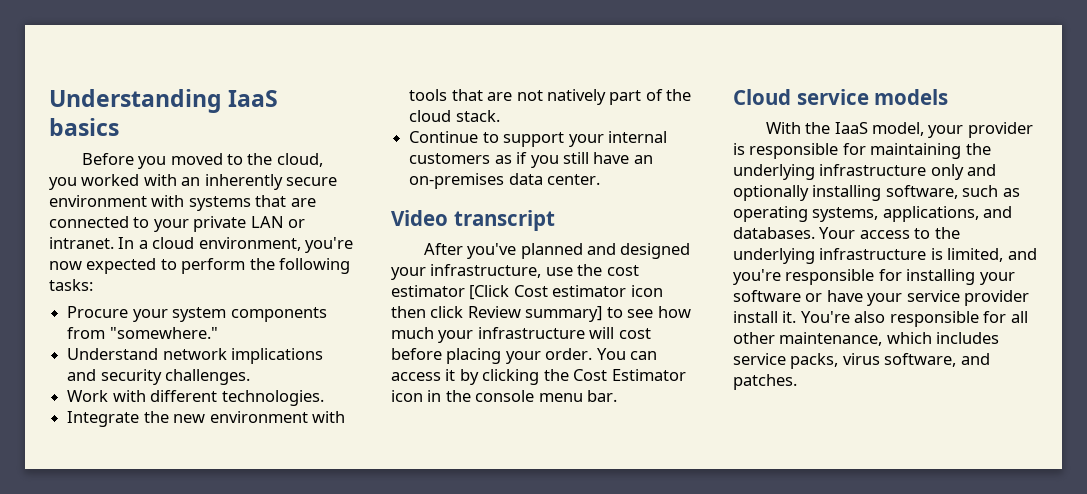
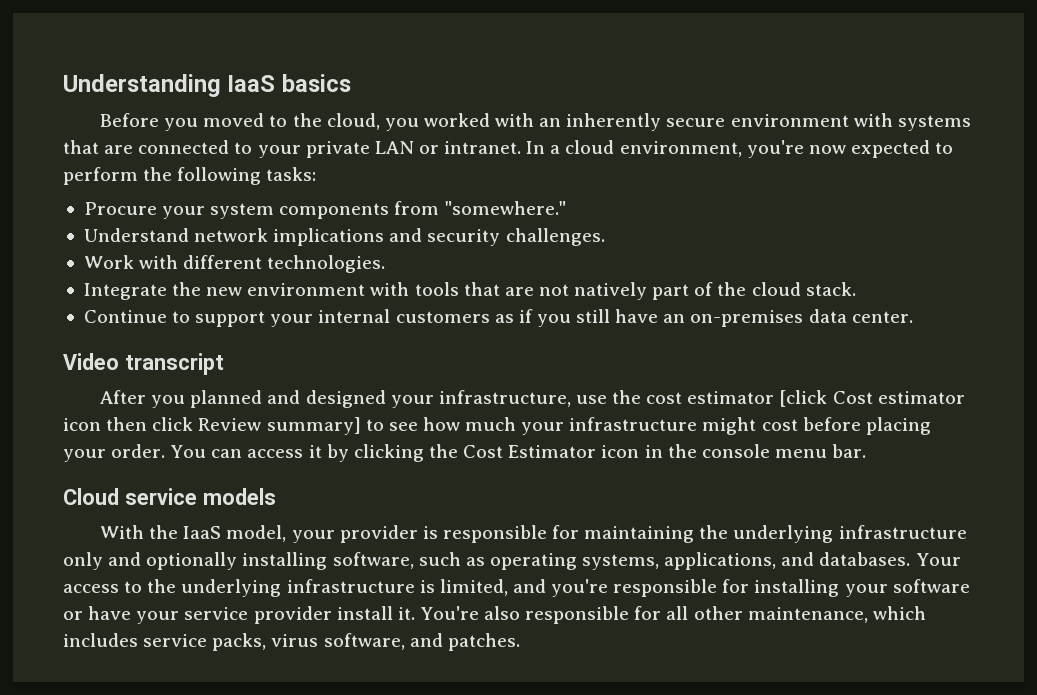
[467,243,517,259] you've -> [151,395,186,408] you
[469,285,510,300] [Click -> [779,390,828,407] [click
[589,327,615,339] will -> [702,417,757,435] might

